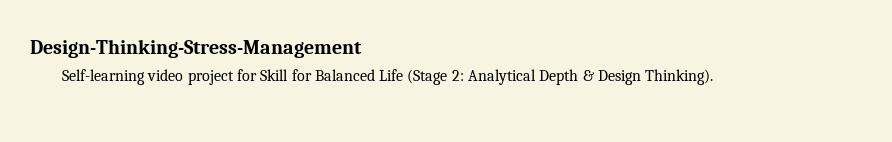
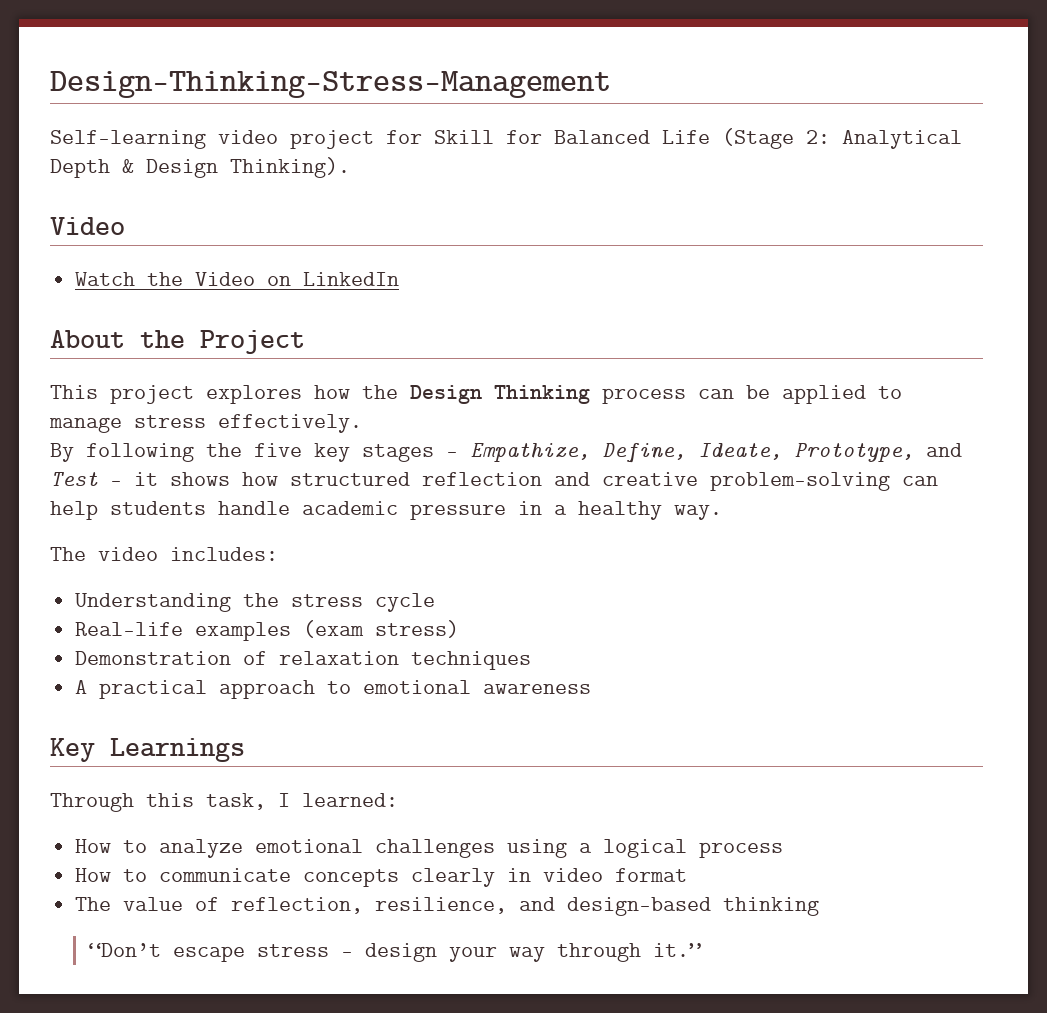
(714, 77) none -> [50,217,125,235] [75,272,400,286] [50,330,305,354] [50,385,902,404] [49,414,362,433] [50,443,962,463] [50,472,938,491] [50,501,722,520] [50,547,278,561] [75,593,436,612] [75,620,460,641] [75,651,532,670] [75,680,592,699] [50,738,245,762] [50,793,398,812] [75,839,784,858] [75,868,688,887] [75,897,820,916] [89,943,702,962] // Video // Watch the Video on LinkedIn // About the Project // This project explores how the Design Thinking process can be applied to manage stress effectively. // By following the five key stages — Empathize, Define, Ideate, Prototype, and Test — it shows how structured reflection and creative problem-solving can help students handle academic pressure in a healthy way. // The video includes: // Understanding the stress cycle // Real-life examples (exam stress) // Demonstration of relaxation techniques // A practical approach to emotional awareness // Key Learnings // Through this task, I learned: // How to analyze emotional challenges using a logical process // How to communicate concepts clearly in video format // The value of reflection, resilience, and design-based thinking // “Don’t escape stress — design your way through it.”

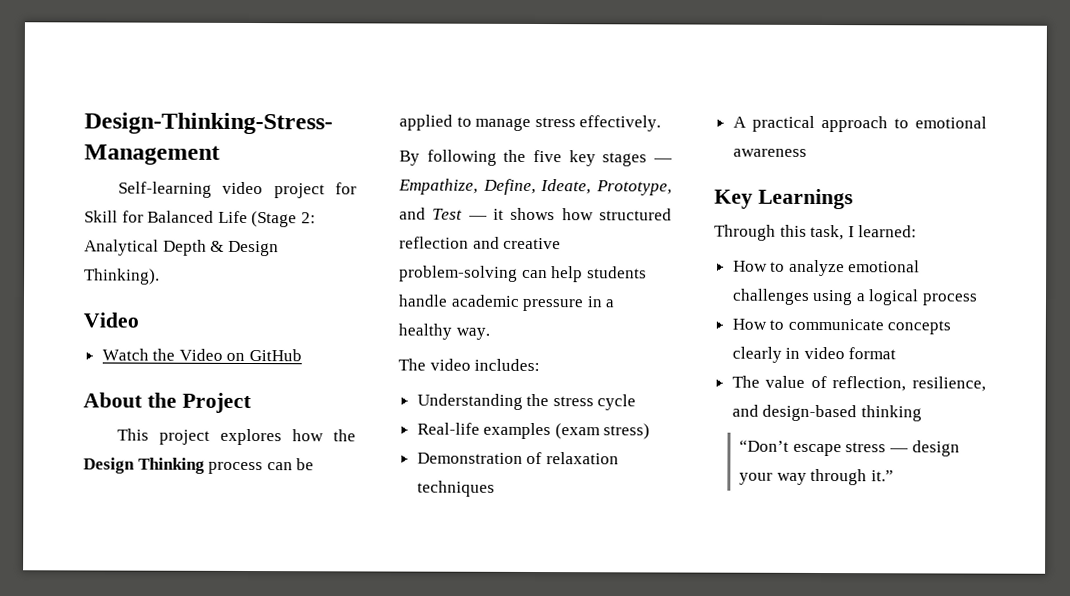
[303,272,400,286] LinkedIn -> [249,349,303,362] GitHub

